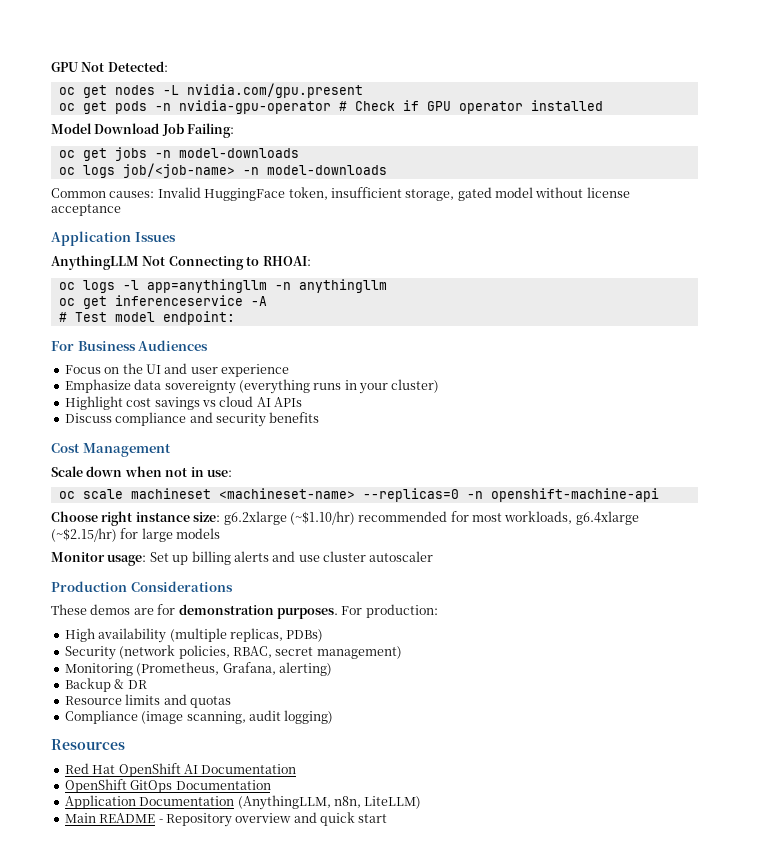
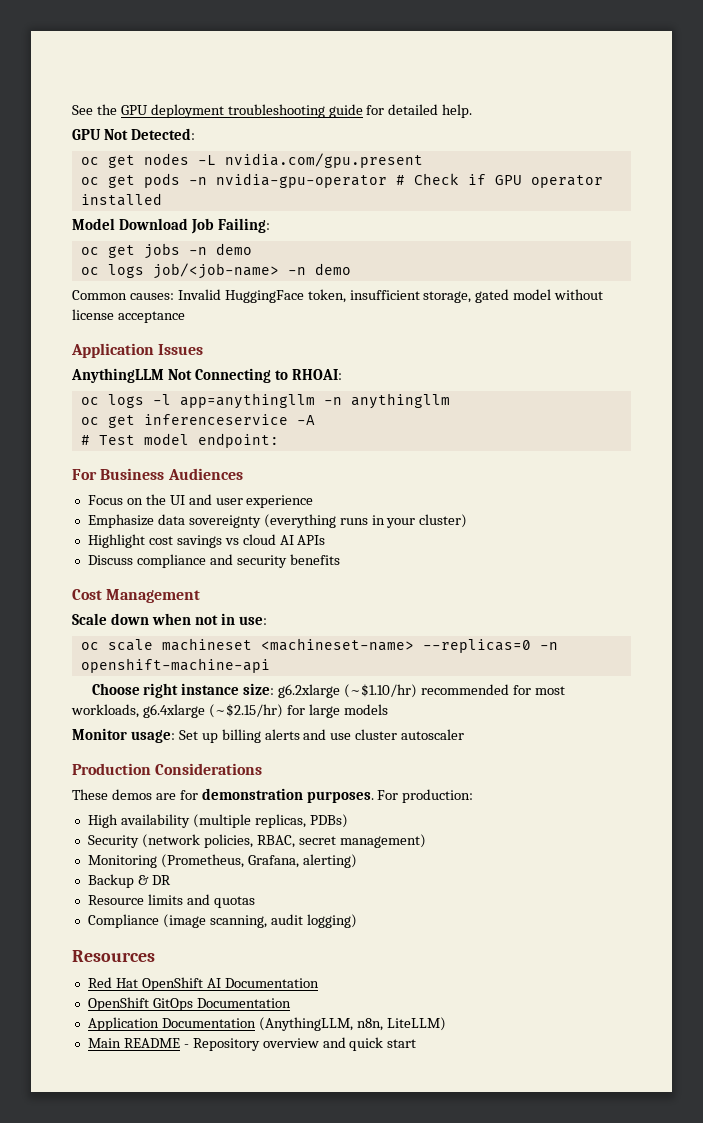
(51, 67) none -> [72,104,473,118] See the GPU deployment troubleshooting guide for detailed help. //
[178,148,299,158] model-downloads -> [215,243,252,255] demo
[266,165,387,175] model-downloads -> [314,263,351,275] demo

